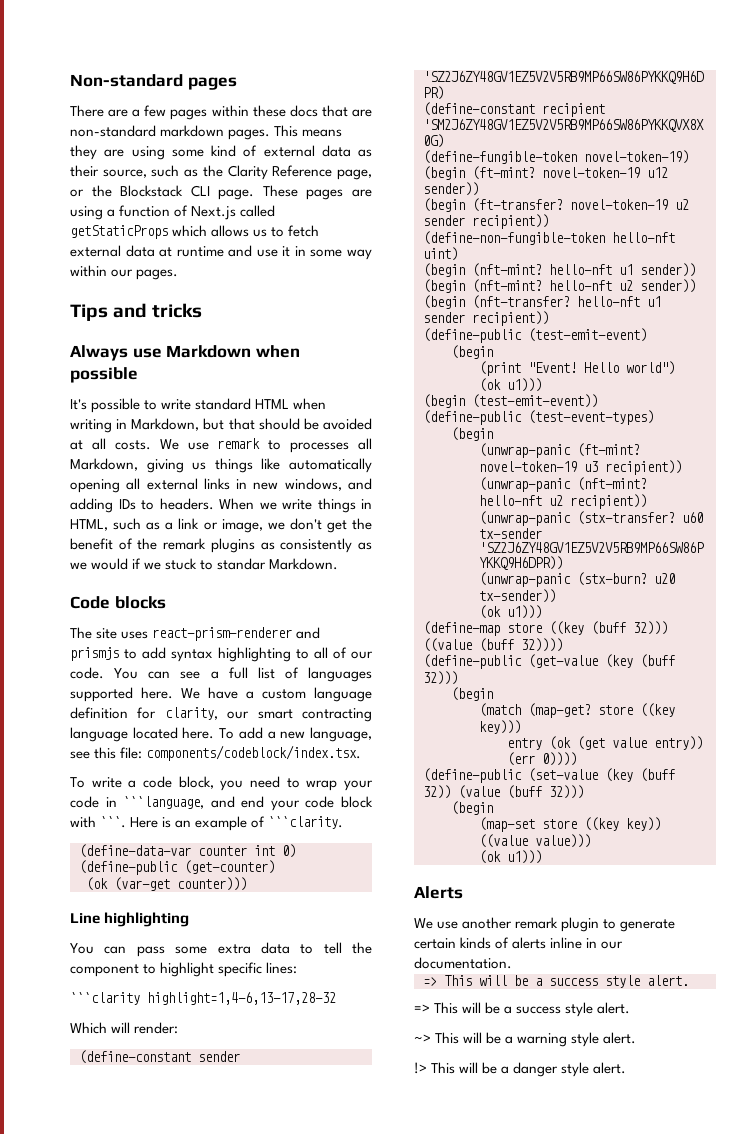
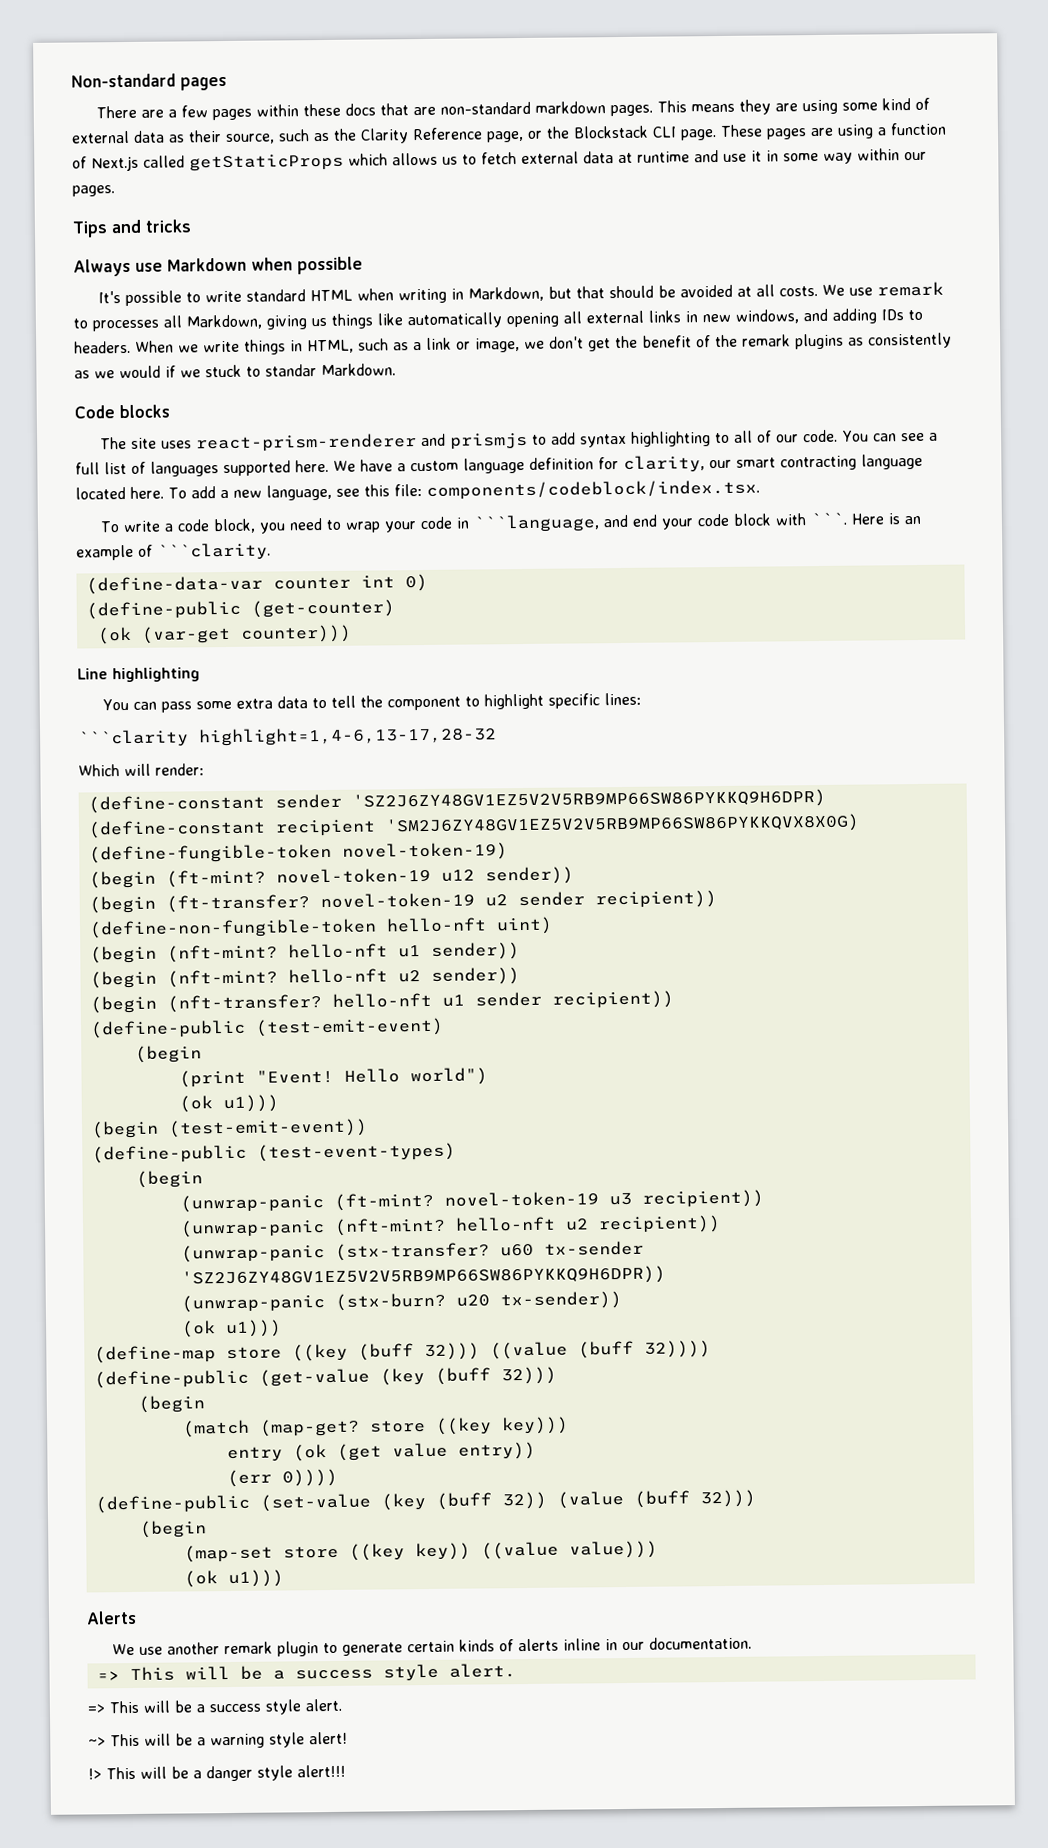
[603,1032,637,1044] alert. -> [309,1731,348,1745] alert!
[593,1062,627,1074] alert. -> [297,1764,346,1778] alert!!!

